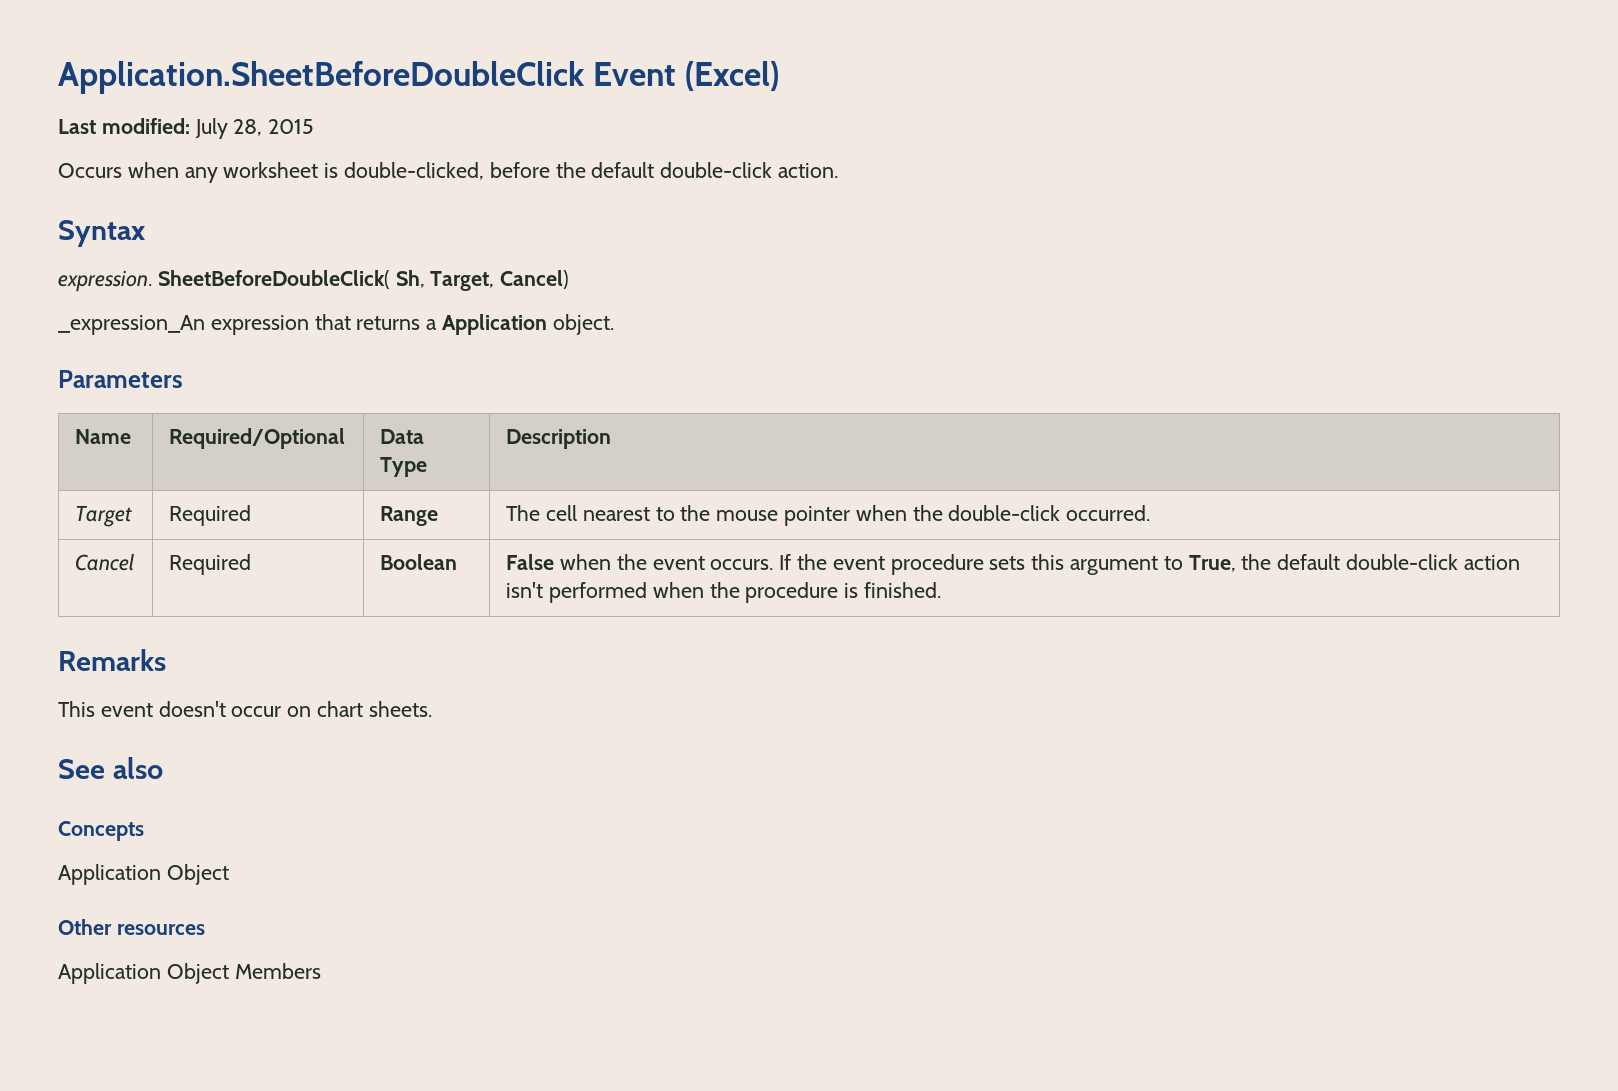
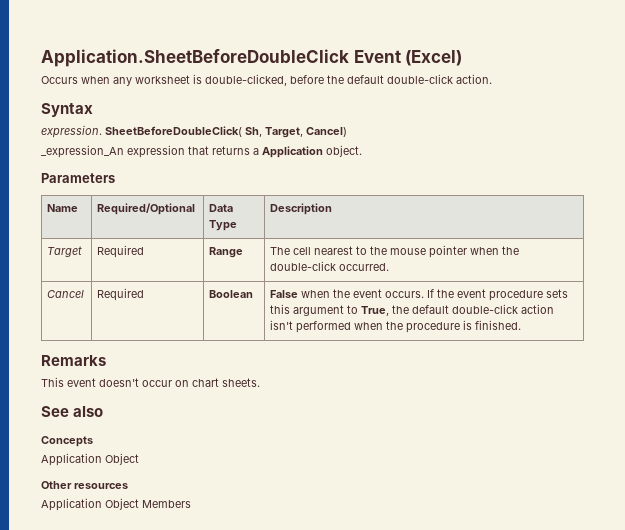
[58,118,315,139] // Last modified: July 28, 2015 -> (463, 58) none

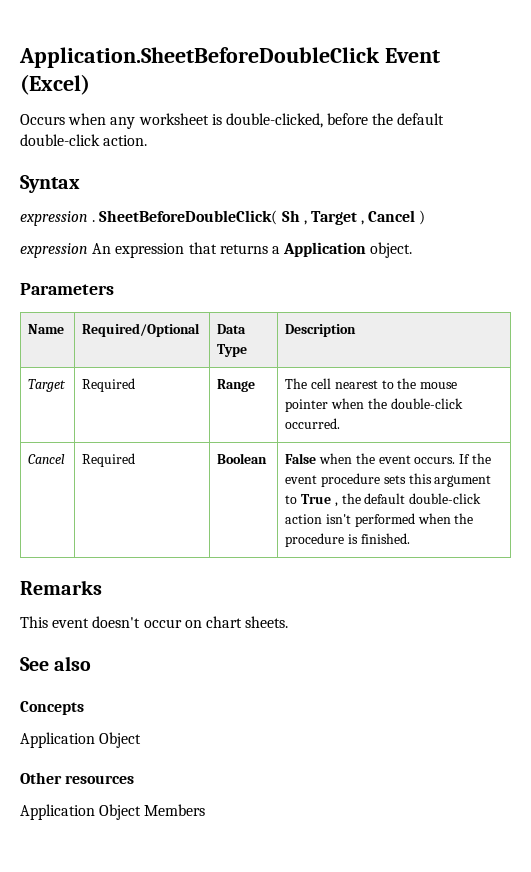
[41,125,347,138] [41,145,124,158] expression. SheetBeforeDoubleClick( Sh, Target, Cancel) // _expression_An -> [20,210,426,226] [20,243,112,258] expression . SheetBeforeDoubleClick( Sh , Target , Cancel ) // expression An
[361,306,390,316] True, -> [301,494,338,507] True ,

